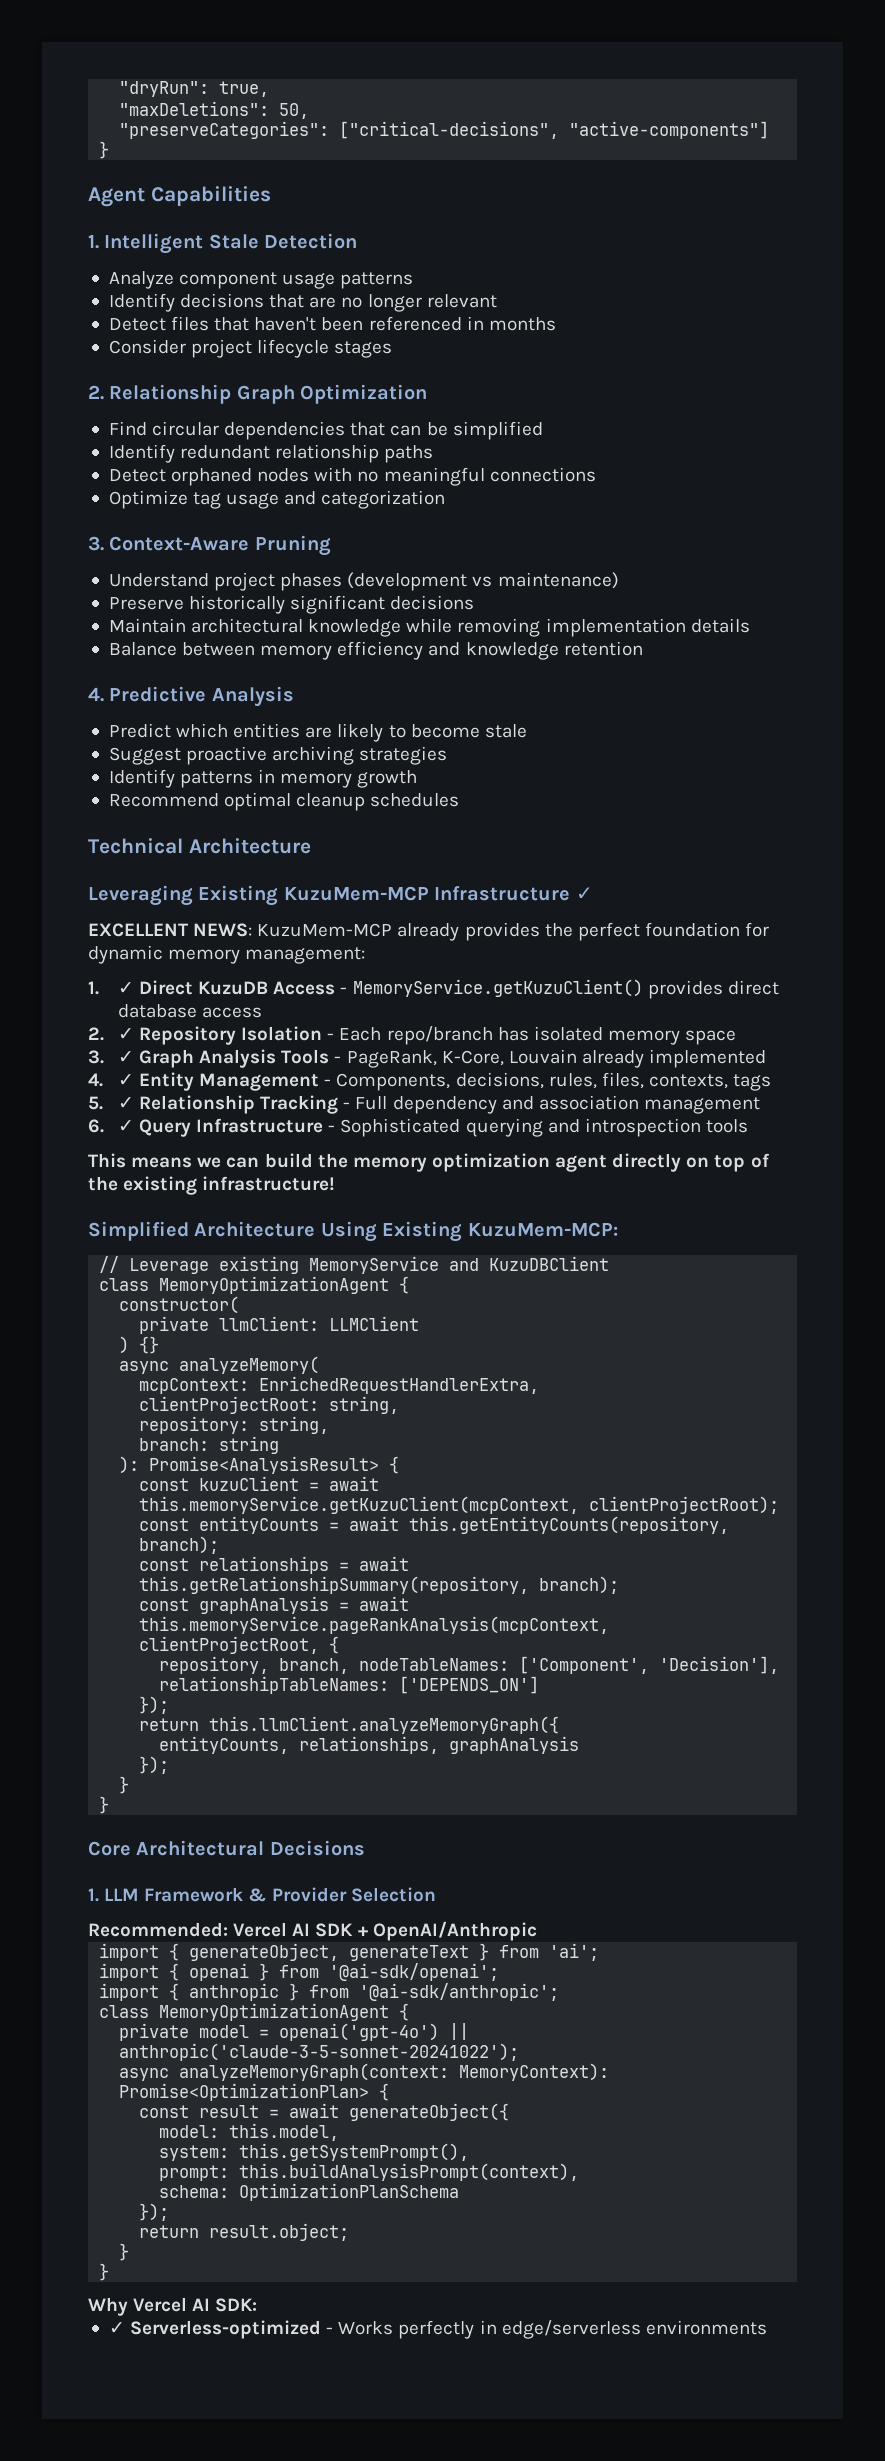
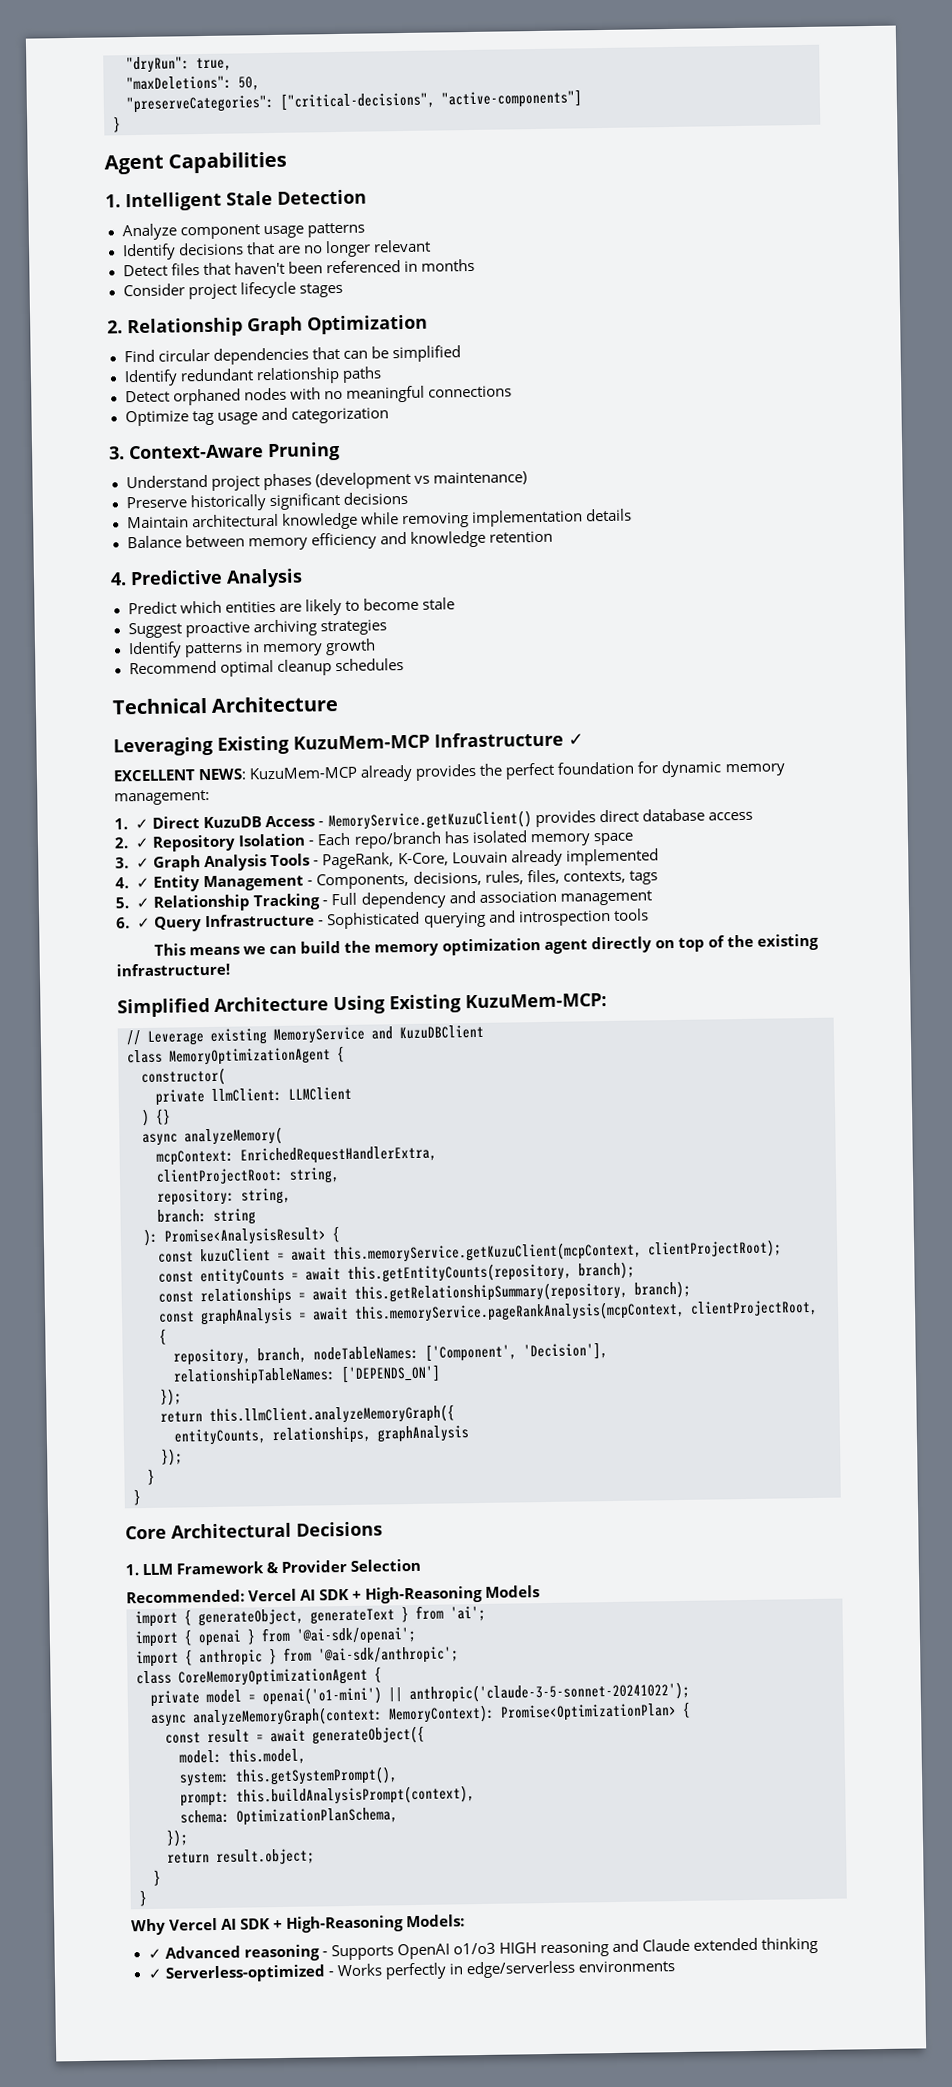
[372,1921,537,1941] OpenAI/Anthropic -> [365,1585,541,1604] High-Reasoning Models
[159,2003,390,2021] MemoryOptimizationAgent -> [178,1667,368,1687] CoreMemoryOptimizationAgent
[279,2023,440,2041] openai('gpt-4o') -> [262,1686,382,1706] openai('o1-mini')
[239,2183,460,2201] OptimizationPlanSchema -> [236,1807,398,1826] OptimizationPlanSchema,
[215,2298,258,2312] SDK: -> [240,1914,466,1933] [147,1936,819,1962] SDK + High-Reasoning Models: // ✓ Advanced reasoning - Supports OpenAI o1/o3 HIGH reasoning and Claude extended thinking

